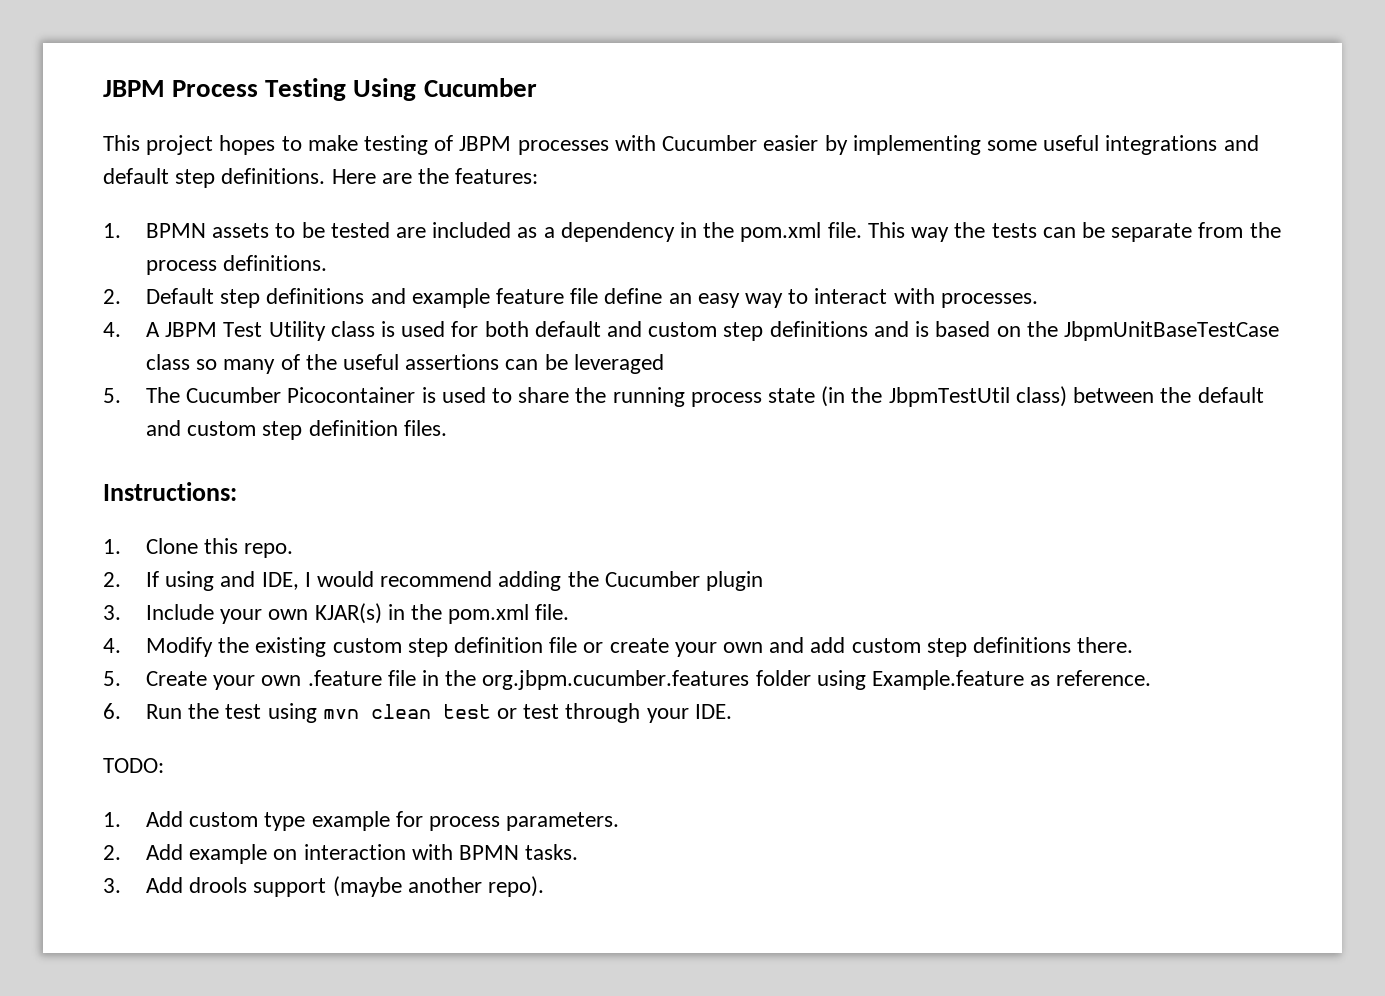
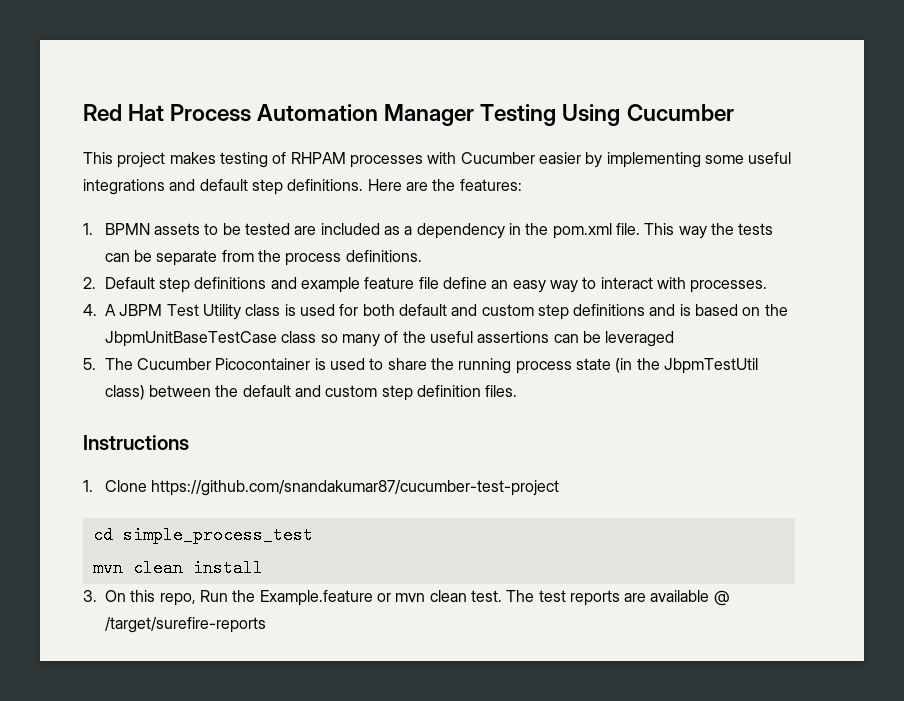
[103,80,259,97] JBPM Process -> [83,104,475,126] Red Hat Process Automation Manager
[219,135,358,155] hopes to make -> [169,152,216,164] makes
[459,136,512,151] JBPM -> [290,152,346,164] RHPAM
[103,482,237,501] Instructions: -> [83,435,189,450] Instructions
[204,538,294,558] [103,571,764,591] [103,603,570,624] [103,637,1134,657] [103,670,1152,690] [103,703,732,723] [103,758,164,773] [103,811,620,831] [103,844,579,864] [103,876,545,897] this repo. // 2. If using and IDE, I would recommend adding the Cucumber plugin // 3. Include your own KJAR(s) in the pom.xml file. // 4. Modify the existing custom step definition file or create your own and add custom step definitions there. // 5. Create your own .feature file in the org.jbpm.cucumber.features folder using Example.feature as reference. // 6. Run the test using mvn clean test or test through your IDE. // TODO: // 1. Add custom type example for process parameters. // 2. Add example on interaction with BPMN tasks. // 3. Add drools support (maybe another repo). -> [151,480,560,496] [92,526,313,544] [92,559,263,577] [83,590,730,606] [105,617,266,633] https://github.com/snandakumar87/cucumber-test-project // cd simple_process_test // mvn clean install // 3. On this repo, Run the Example.feature or mvn clean test. The test reports are available @ /target/surefire-reports

